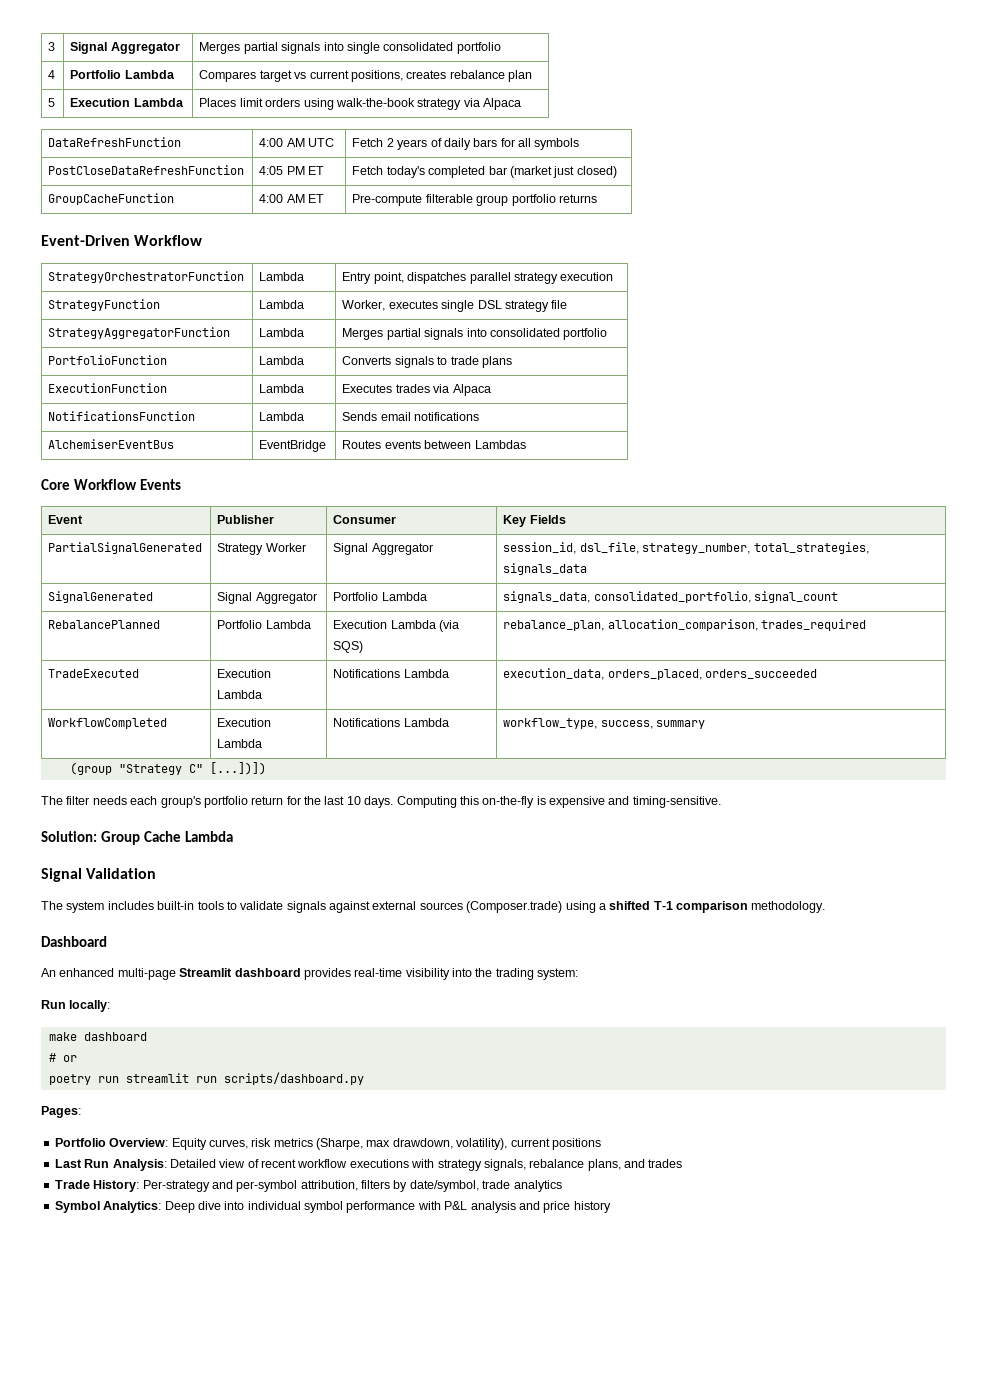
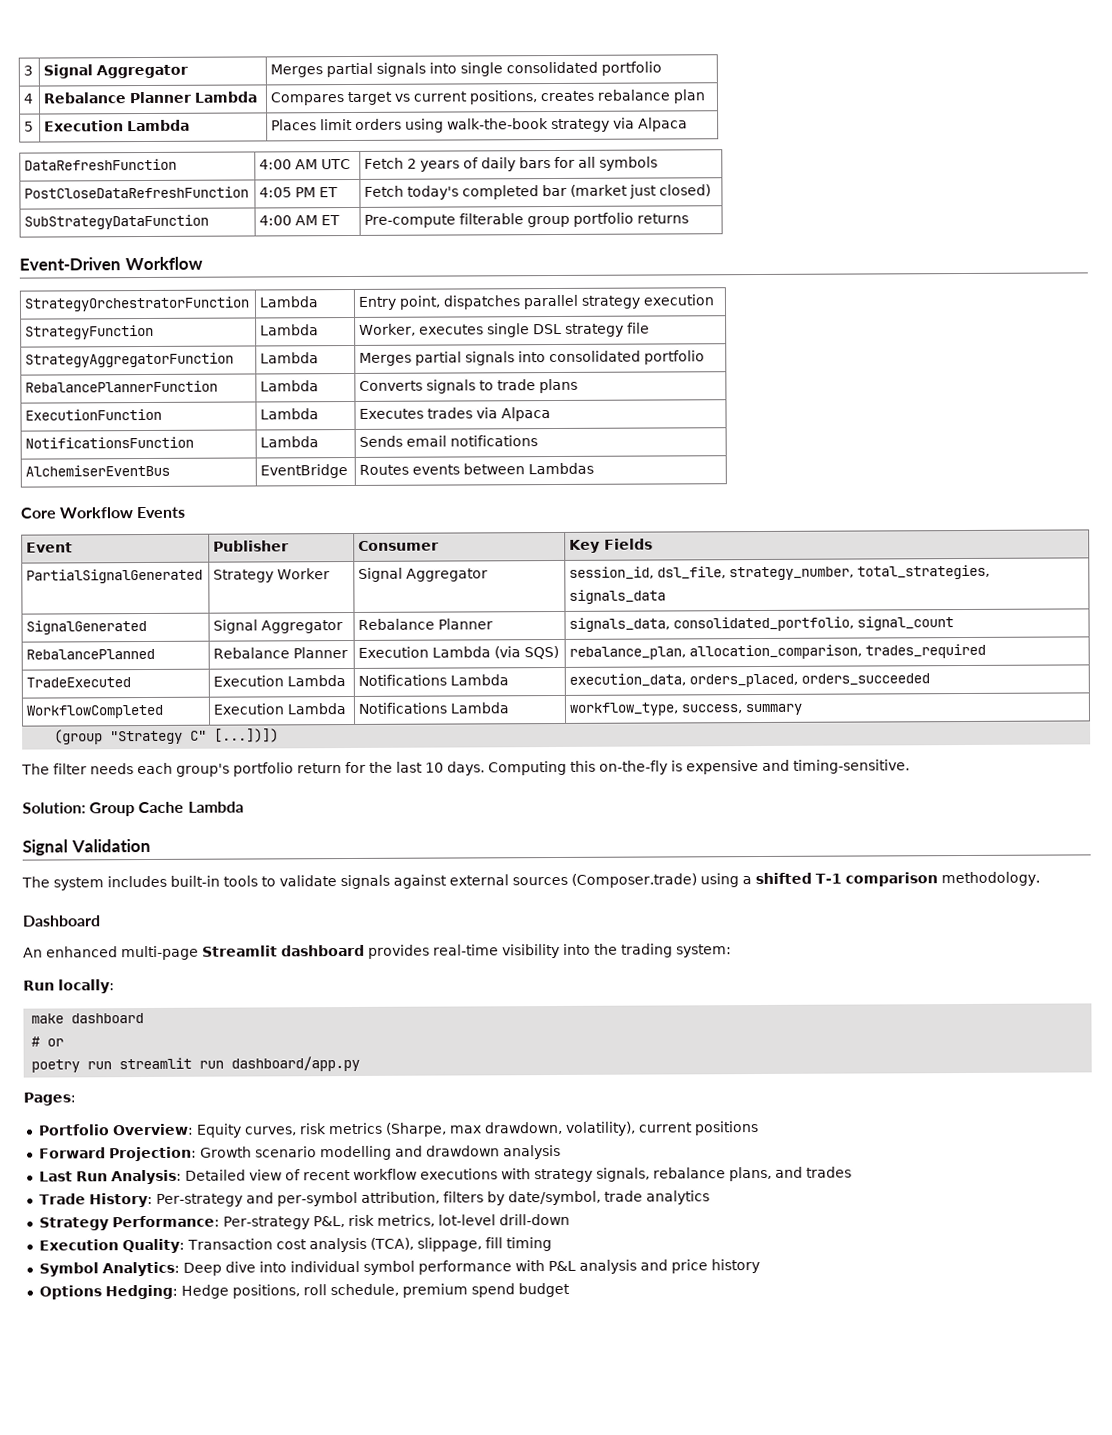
[70,70,122,79] Portfolio -> [43,91,192,104] Rebalance Planner
[48,193,175,205] GroupCacheFunction -> [24,214,210,230] SubStrategyDataFunction
[48,355,168,365] PortfolioFunction -> [25,380,219,393] RebalancePlannerFunction
[333,592,427,601] Portfolio Lambda -> [358,618,494,630] Rebalance Planner
[217,620,311,629] Portfolio Lambda -> [213,647,349,659] Rebalance Planner
[223,1072,364,1085] scripts/dashboard.py -> [231,1055,361,1072] dashboard/app.py
(601, 1144) none -> [38,1144,561,1162] // Forward Projection: Growth scenario modelling and drawdown analysis
(562, 1186) none -> [38,1213,570,1231] [38,1237,552,1254] // Strategy Performance: Per-strategy P&L, risk metrics, lot-level drill-down // Execution Quality: Transaction cost analysis (TCA), slippage, fill timing
(611, 1207) none -> [38,1282,570,1300] // Options Hedging: Hedge positions, roll schedule, premium spend budget

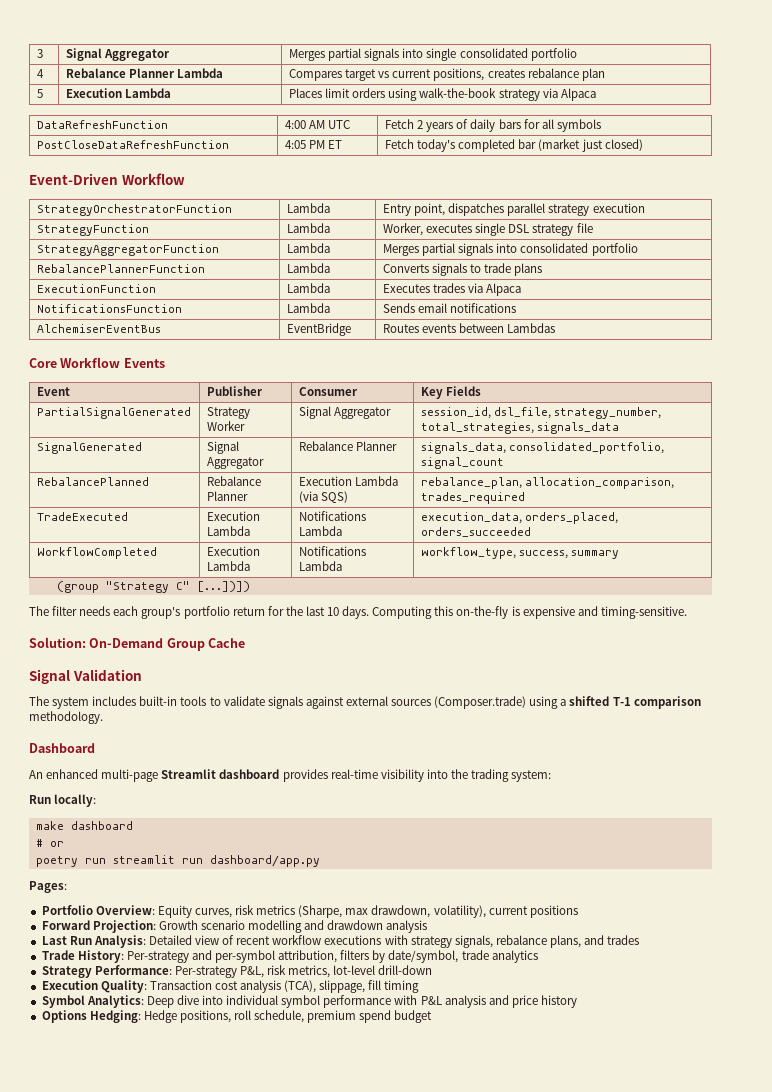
[24,214,210,230] [259,215,341,226] [364,212,690,228] // SubStrategyDataFunction | 4:00 AM ET | Pre-compute filterable group portfolio returns -> (643, 145) none
(86, 808) none -> [89,638,164,648] On-Demand
[187,801,244,813] Lambda -> (246, 643) none

